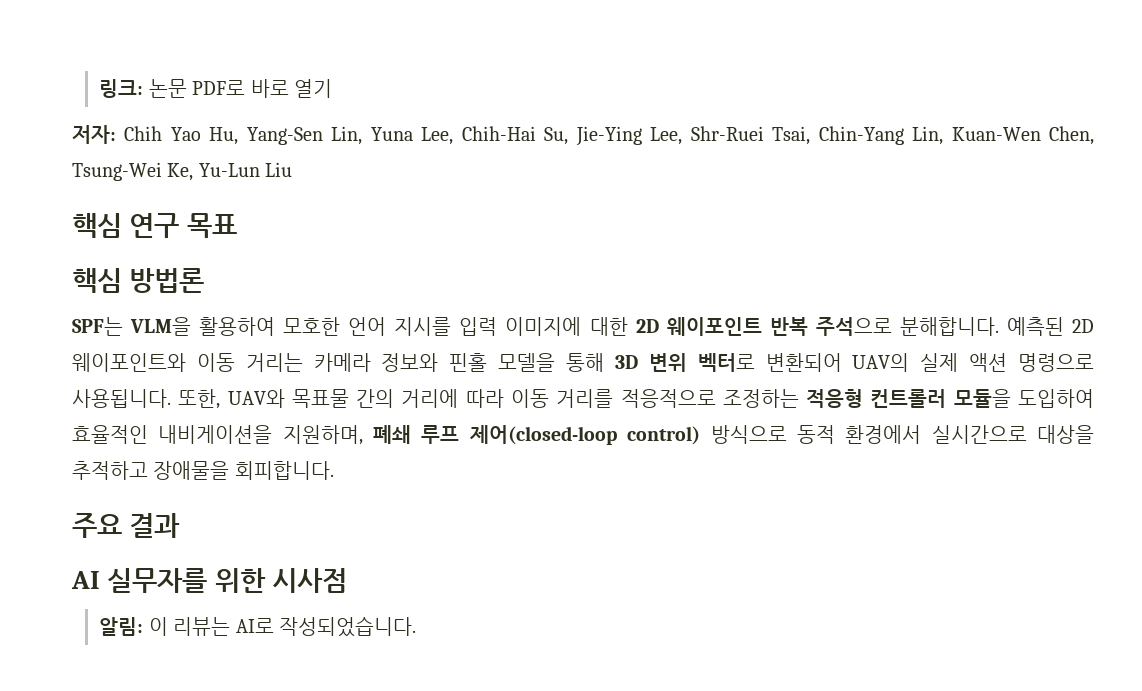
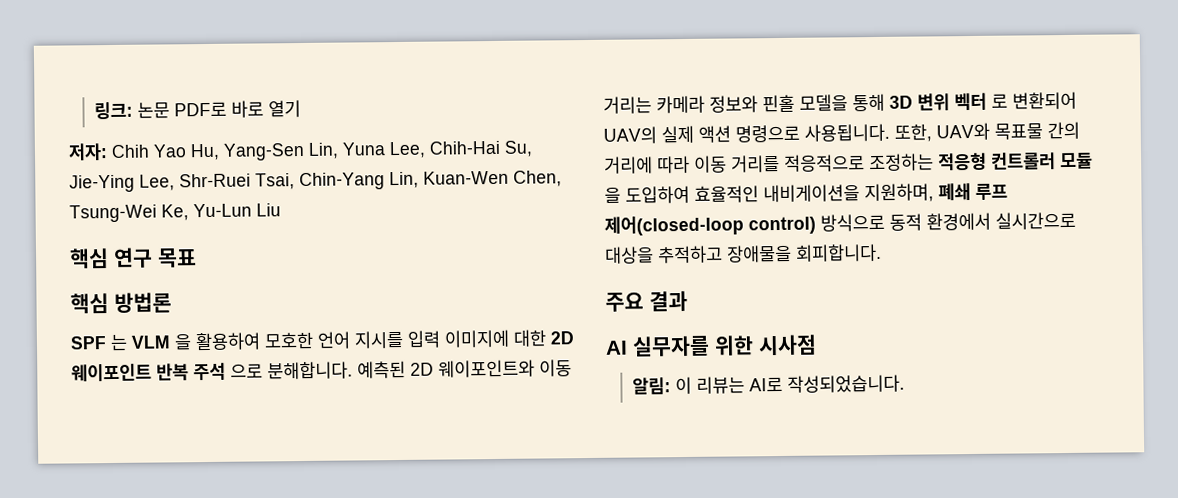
[72,317,192,336] SPF는 VLM을 -> [70,333,192,352] SPF 는 VLM 을
[815,317,892,336] 주석으로 -> [193,362,263,381] 주석 으로
[697,353,755,372] 벡터로 -> [954,92,1008,111] 벡터 로
[953,389,1011,408] 모듈을 -> [1060,152,1093,170] [604,186,621,204] 모듈 을

